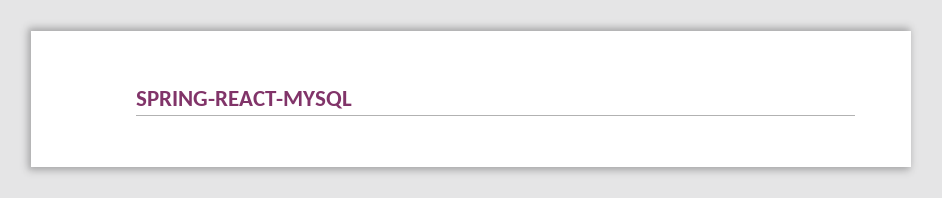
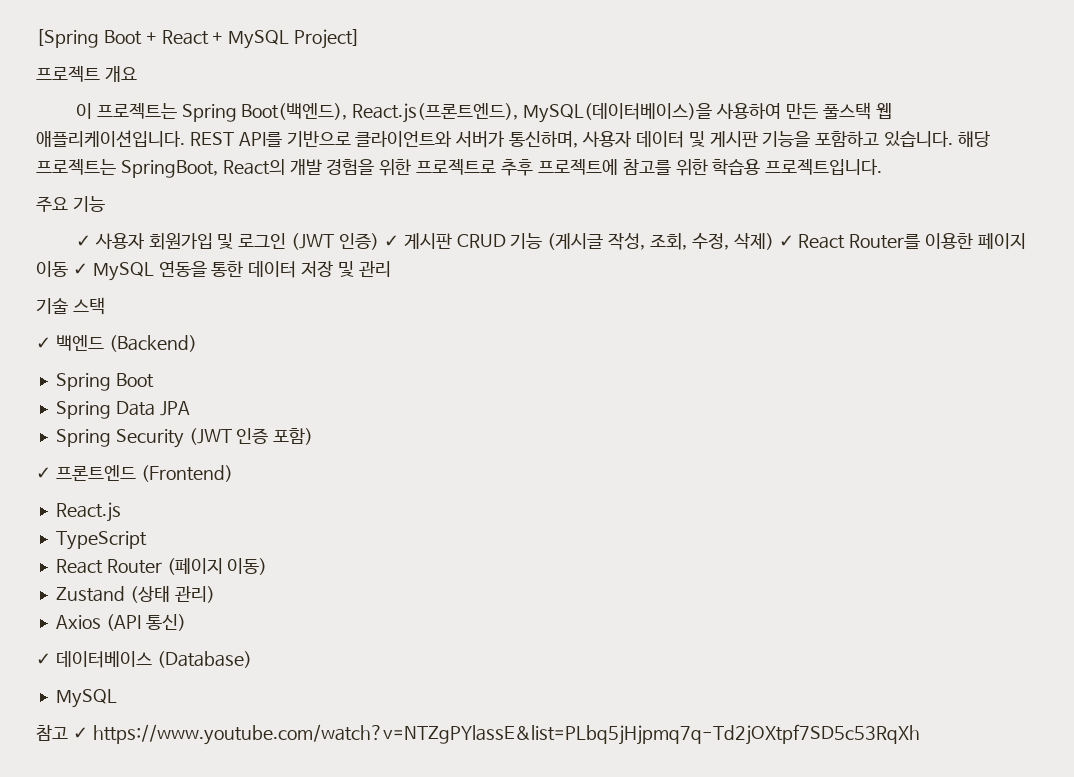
[136,91,352,109] SPRING-REACT-MYSQL -> [36,29,361,49] [36,66,137,82] [75,102,892,123] [36,130,991,148] [36,159,883,178] [36,196,105,212] [75,232,1026,250] [36,261,391,281] [36,297,105,315] [36,335,197,352] [55,373,154,391] [55,401,190,419] [55,428,314,448] [36,465,233,482] [55,502,121,522] [55,531,147,550] [55,558,268,575] [55,585,215,603] [55,614,186,631] [36,651,252,668] [55,689,117,708] [36,724,920,745] [Spring Boot + React + MySQL Project] // 프로젝트 개요 // 이 프로젝트는 Spring Boot(백엔드), React.js(프론트엔드), MySQL(데이터베이스)을 사용하여 만든 풀스택 웹 애플리케이션입니다. REST API를 기반으로 클라이언트와 서버가 통신하며, 사용자 데이터 및 게시판 기능을 포함하고 있습니다. 해당 프로젝트는 SpringBoot, React의 개발 경험을 위한 프로젝트로 추후 프로젝트에 참고를 위한 학습용 프로젝트입니다. // 주요 기능 // ✓ 사용자 회원가입 및 로그인 (JWT 인증) ✓ 게시판 CRUD 기능 (게시글 작성, 조회, 수정, 삭제) ✓ React Router를 이용한 페이지 이동 ✓ MySQL 연동을 통한 데이터 저장 및 관리 // 기술 스택 // ✓ 백엔드 (Backend) // Spring Boot // Spring Data JPA // Spring Security (JWT 인증 포함) // ✓ 프론트엔드 (Frontend) // React.js // TypeScript // React Router (페이지 이동) // Zustand (상태 관리) // Axios (API 통신) // ✓ 데이터베이스 (Database) // MySQL // 참고 ✓ https://www.youtube.com/watch?v=NTZgPYlassE&list=PLbq5jHjpmq7q-Td2jOXtpf7SD5c53RqXh

